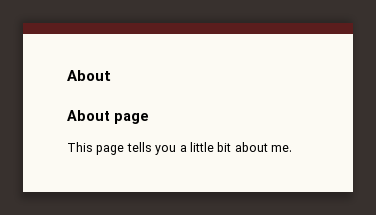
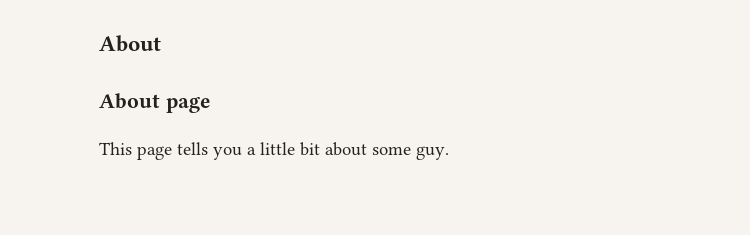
[271,145,292,152] me. -> [372,146,449,160] some guy.

